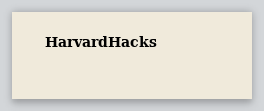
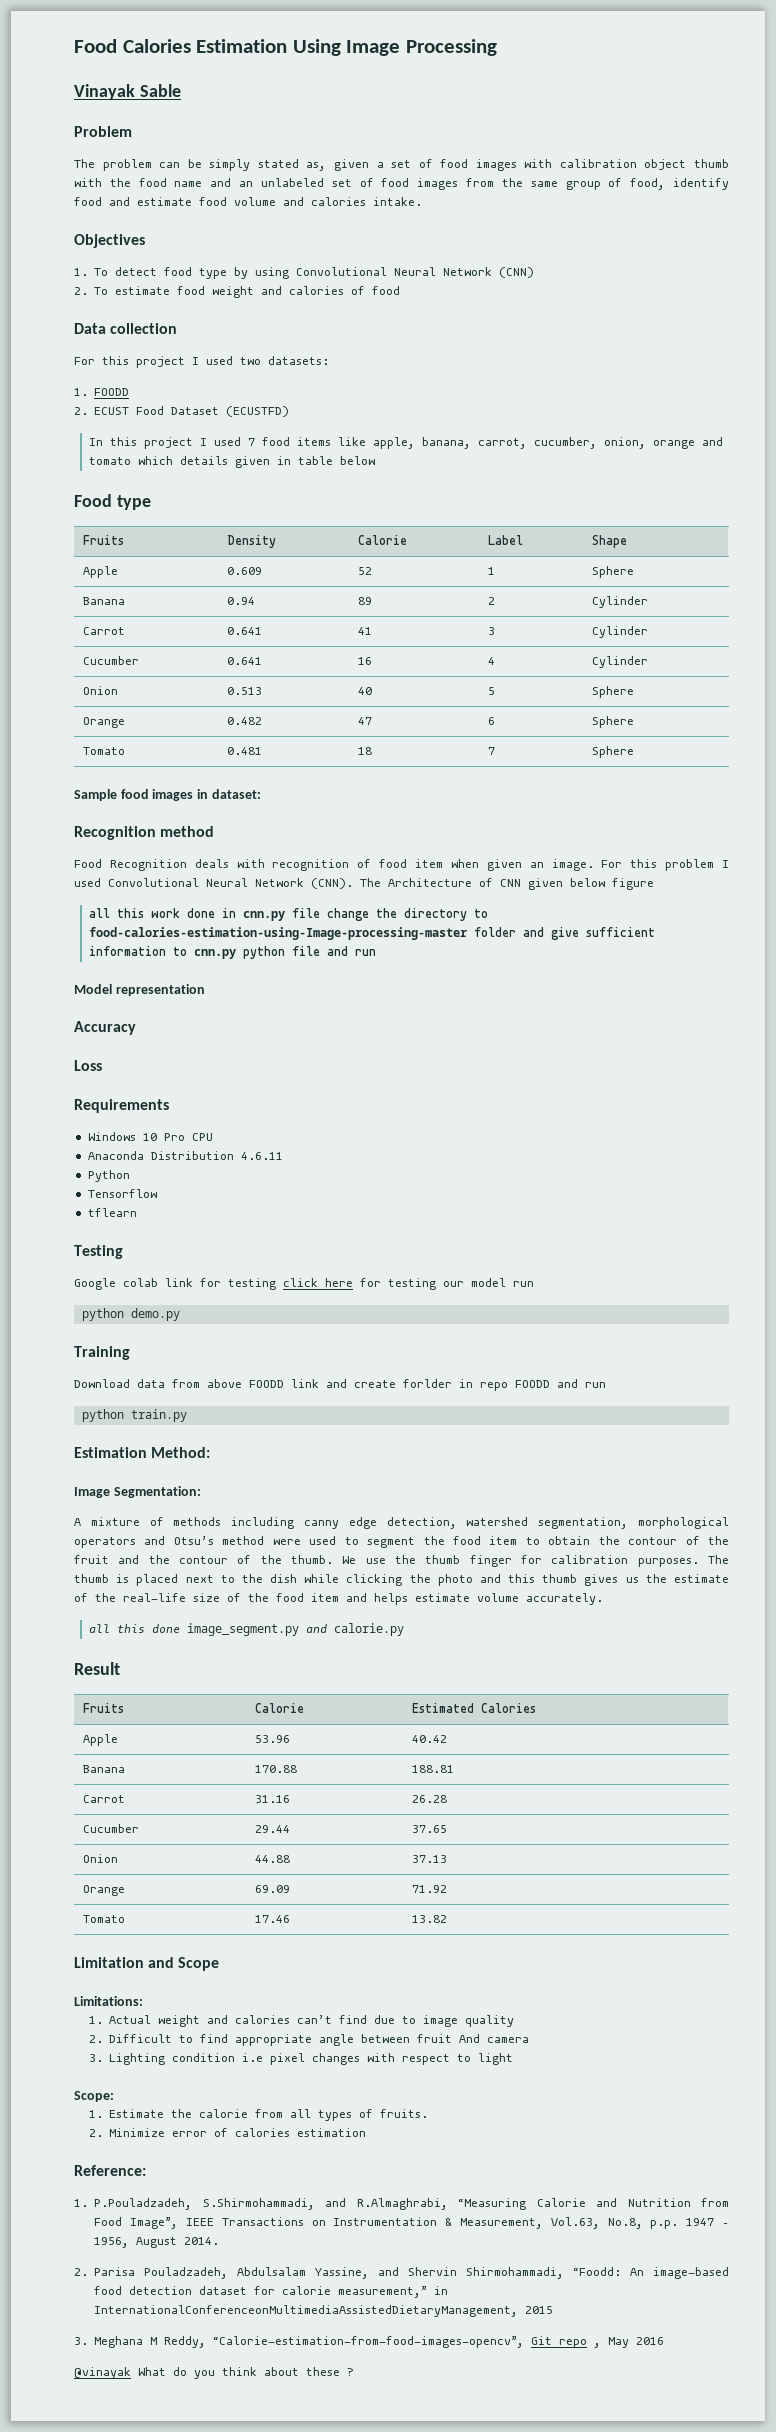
[45,36,157,47] HarvardHacks -> [74,39,497,56] [74,84,181,100] [74,126,132,137] [74,159,729,171] [74,178,730,190] [74,197,422,206] [74,234,145,248] [74,267,535,279] [74,286,401,298] [74,323,178,334] [74,356,329,368] [74,388,130,396] [74,406,290,417] [88,437,723,449] [88,456,375,468] [74,494,151,510] [82,535,124,545] [226,535,276,548] [357,535,407,545] [487,535,523,545] [591,535,627,548] [82,566,118,578] [226,567,262,575] [357,567,372,575] [487,567,495,575] [591,566,634,578] [82,597,125,605] [226,597,255,605] [357,597,372,605] [487,597,495,605] [591,596,648,608] [82,627,125,635] [226,627,262,635] [357,627,372,635] [487,627,495,635] [591,626,648,638] [82,656,139,665] [226,657,262,665] [357,657,372,665] [487,657,495,665] [591,656,648,668] [82,686,118,695] [226,687,262,695] [357,687,372,695] [487,687,495,695] [591,686,634,698] [82,717,125,728] [226,717,262,725] [357,717,372,725] [487,717,495,725] [591,716,634,728] [82,747,125,755] [226,747,262,755] [357,747,372,755] [487,747,495,755] [591,746,634,758] [74,789,261,801] [74,826,215,840] [74,859,730,871] [74,878,654,890] [88,908,488,921] [88,927,655,940] [88,946,376,959] [74,984,205,996] [74,1021,136,1035] [74,1060,102,1071] [74,1099,169,1113] [87,1132,213,1141] [87,1151,283,1160] [87,1170,130,1182] [87,1189,157,1198] [87,1208,137,1217] [74,1245,123,1259] [74,1278,534,1290] [81,1308,180,1321] [74,1346,130,1360] [74,1379,606,1391] [81,1409,187,1422] [74,1447,211,1458] [74,1486,201,1498] [74,1517,729,1529] [74,1536,729,1548] [74,1555,729,1567] [74,1574,729,1586] [74,1593,603,1605] [88,1623,404,1636] [74,1662,120,1675] [82,1703,124,1713] [254,1703,304,1713] [411,1703,536,1713] [82,1734,118,1746] [254,1735,290,1743] [411,1735,447,1743] [82,1765,125,1773] [254,1765,297,1773] [411,1765,454,1773] [82,1795,125,1803] [254,1795,290,1803] [411,1795,447,1803] [82,1824,139,1833] [254,1825,290,1833] [411,1825,447,1833] [82,1854,118,1863] [254,1855,290,1863] [411,1855,447,1863] [82,1885,125,1896] [254,1885,290,1893] [411,1885,447,1893] [82,1915,125,1923] [254,1915,290,1923] [411,1915,447,1923] [74,1957,220,1971] [74,1996,143,2006] [88,2015,515,2027] [88,2034,530,2046] [88,2053,514,2065] [74,2091,114,2102] [88,2109,429,2121] [88,2128,367,2137] [74,2165,146,2176] [74,2198,729,2210] [94,2217,729,2229] [94,2237,220,2248] [74,2267,729,2279] [94,2286,449,2298] [94,2305,554,2317] [74,2336,665,2348] [74,2367,354,2379] Food Calories Estimation Using Image Processing // Vinayak Sable // Problem // The problem can be simply stated as, given a set of food images with calibration object thumb with the food name and an unlabeled set of food images from the same group of food, identify food and estimate food volume and calories intake. // Objectives // 1. To detect food type by using Convolutional Neural Network (CNN) // 2. To estimate food weight and calories of food // Data collection // For this project I used two datasets: // 1. FOODD // 2. ECUST Food Dataset (ECUSTFD) // In this project I used 7 food items like apple, banana, carrot, cucumber, onion, orange and tomato which details given in table below // Food type // Fruits | Density | Calorie | Label | Shape // Apple | 0.609 | 52 | 1 | Sphere // Banana | 0.94 | 89 | 2 | Cylinder // Carrot | 0.641 | 41 | 3 | Cylinder // Cucumber | 0.641 | 16 | 4 | Cylinder // Onion | 0.513 | 40 | 5 | Sphere // Orange | 0.482 | 47 | 6 | Sphere // Tomato | 0.481 | 18 | 7 | Sphere // Sample food images in dataset: // Recognition method // Food Recognition deals with recognition of food item when given an image. For this problem I used Convolutional Neural Network (CNN). The Architecture of CNN given below figure // all this work done in cnn.py file change the directory to food-calories-estimation-using-Image-processing-master folder and give sufficient information to cnn.py python file and run // Model representation // Accuracy // Loss // Requirements // Windows 10 Pro CPU // Anaconda Distribution 4.6.11 // Python // Tensorflow // tflearn // Testing // Google colab link for testing click here for testing our model run // python demo.py // Training // Download data from above FOODD link and create forlder in repo FOODD and run // python train.py // Estimation Method: // Image Segmentation: // A mixture of methods including canny edge detection, watershed segmentation, morphological operators and Otsu’s method were used to segment the food item to obtain the contour of the fruit and the contour of the thumb. We use the thumb finger for calibration purposes. The thumb is placed next to the dish while clicking the photo and this thumb gives us the estimate of the real-life size of the food item and helps estimate volume accurately. // all this done image_segment.py and calorie.py // Result // Fruits | Calorie | Estimated Calories // Apple | 53.96 | 40.42 // Banana | 170.88 | 188.81 // Carrot | 31.16 | 26.28 // Cucumber | 29.44 | 37.65 // Onion | 44.88 | 37.13 // Orange | 69.09 | 71.92 // Tomato | 17.46 | 13.82 // Limitation and Scope // Limitations: // 1. Actual weight and calories can’t find due to image quality // 2. Difficult to find appropriate angle between fruit And camera // 3. Lighting condition i.e pixel changes with respect to light // Scope: // 1. Estimate the calorie from all types of fruits. // 2. Minimize error of calories estimation // Reference: // 1. P.Pouladzadeh, S.Shirmohammadi, and R.Almaghrabi, “Measuring Calorie and Nutrition from Food Image”, IEEE Transactions on Instrumentation & Measurement, Vol.63, No.8, p.p. 1947 – 1956, August 2014. // 2. Parisa Pouladzadeh, Abdulsalam Yassine, and Shervin Shirmohammadi, “Foodd: An image-based food detection dataset for calorie measurement,” in InternationalConferenceonMultimediaAssistedDietaryManagement, 2015 // 3. Meghana M Reddy, “Calorie-estimation-from-food-images-opencv”, Git repo , May 2016 // @vinayak What do you think about these ?

